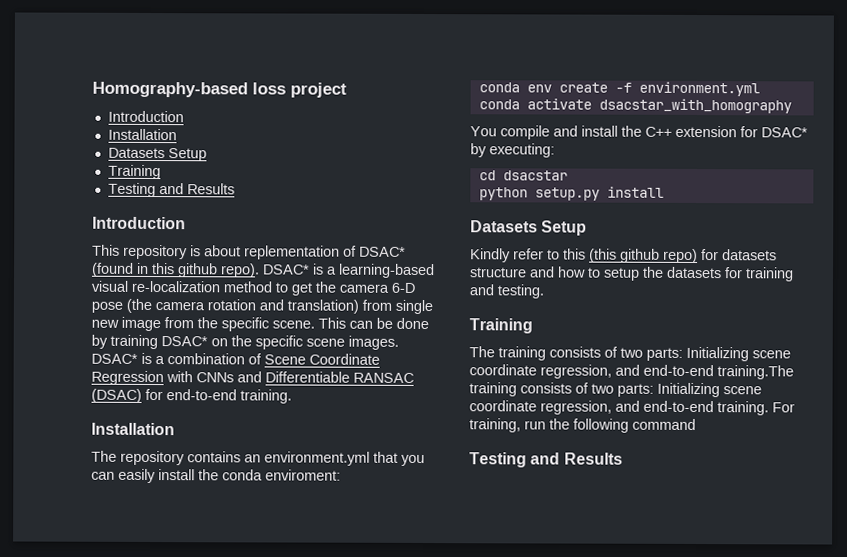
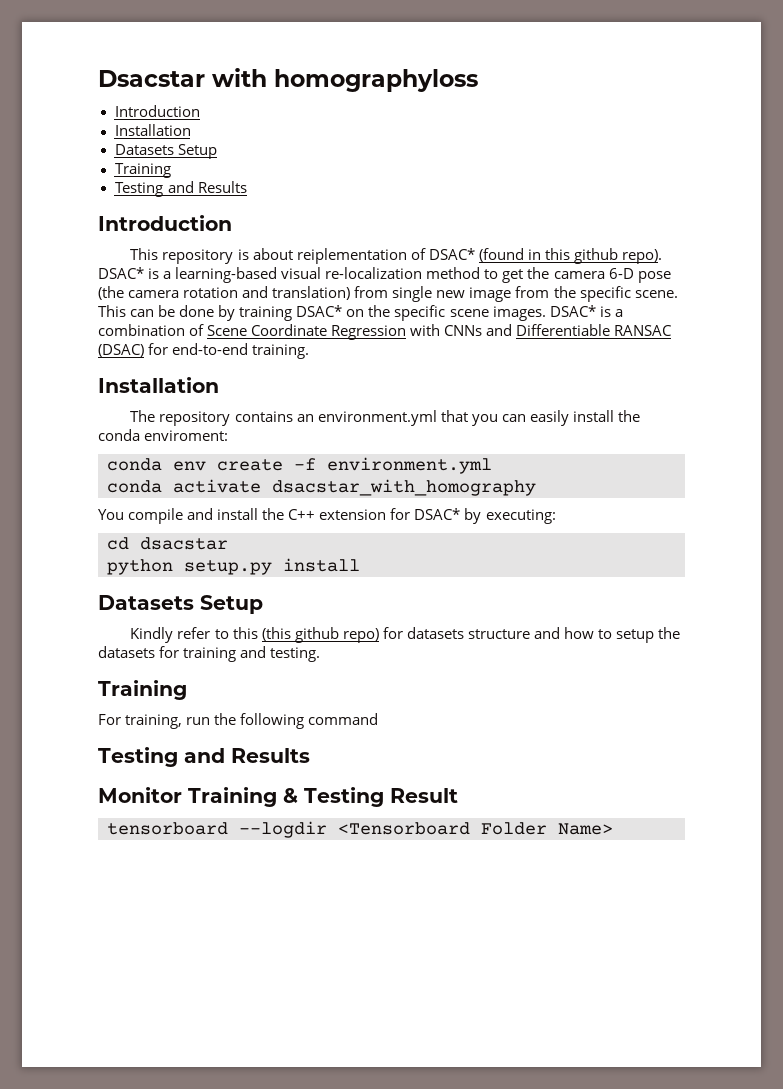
[92,81,347,98] Homography-based loss project -> [98,68,478,92] Dsacstar with homographyloss
[244,245,340,260] replementation -> [296,248,407,264] reiplementation
[469,346,791,362] [469,364,794,380] [469,382,762,398] [469,400,769,416] The training consists of two parts: Initializing scene coordinate regression, and end-to-end training.The training consists of two parts: Initializing scene coordinate regression, and end-to-end training. -> (187, 690) none
(623, 458) none -> [98,787,458,807] [107,821,613,838] // Monitor Training & Testing Result // tensorboard --logdir <Tensorboard Folder Name>

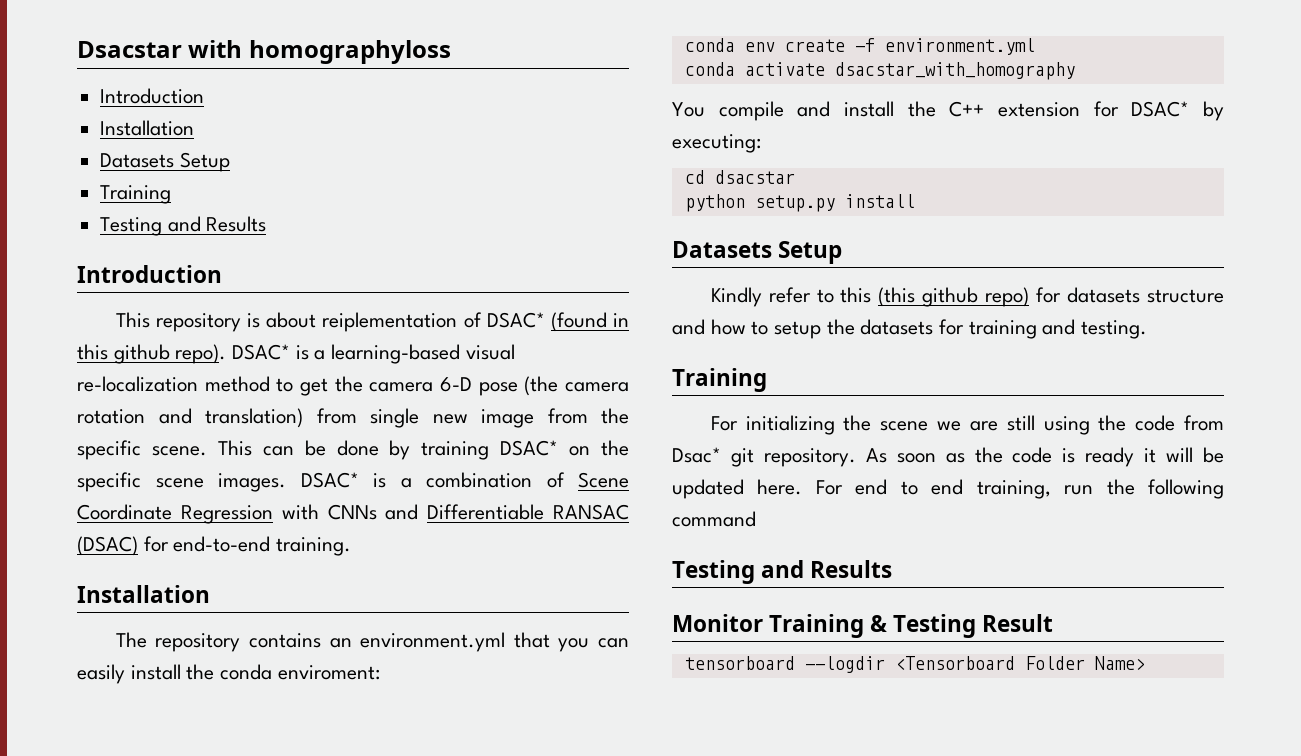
(121, 719) none -> [745,415,1224,435] [672,447,1224,467] [672,479,964,499] initializing the scene we are still using the code from Dsac* git repository. As soon as the code is ready it will be updated here. For end to end

